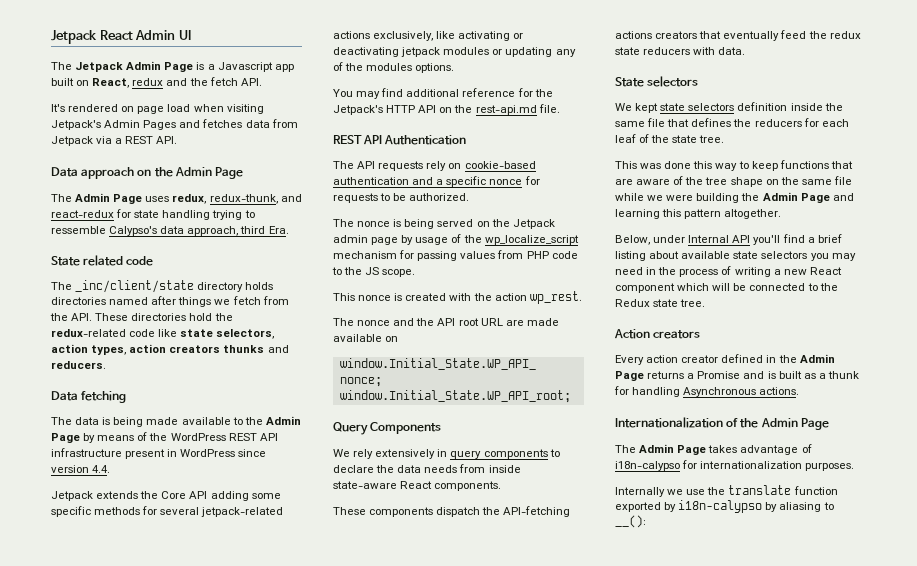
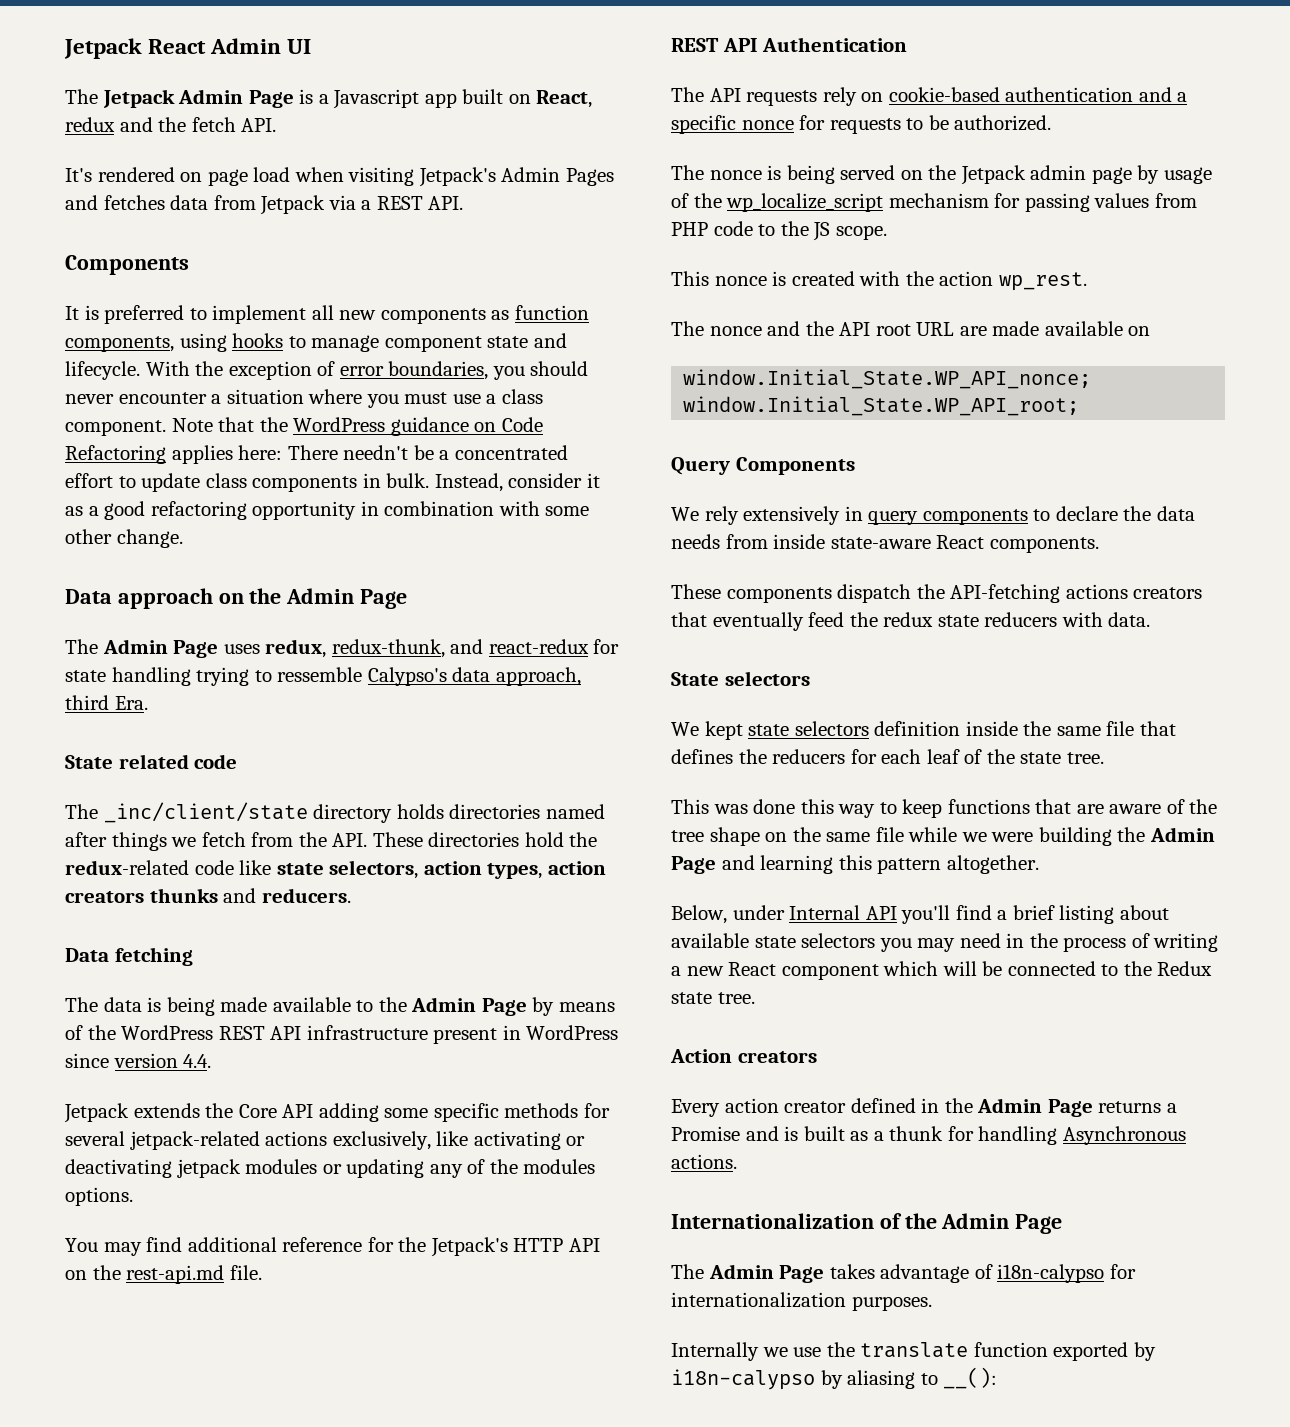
(178, 140) none -> [65,255,189,275] [65,305,589,324] [65,333,567,352] [65,361,589,380] [65,389,543,408] [65,417,543,436] [65,445,568,464] [65,473,600,492] [65,501,590,520] [65,529,183,548] // Components // It is preferred to implement all new components as function components, using hooks to manage component state and lifecycle. With the exception of error boundaries, you should never encounter a situation where you must use a class component. Note that the WordPress guidance on Code Refactoring applies here: There needn't be a concentrated effort to update class components in bulk. Instead, consider it as a good refactoring opportunity in combination with some other change.

